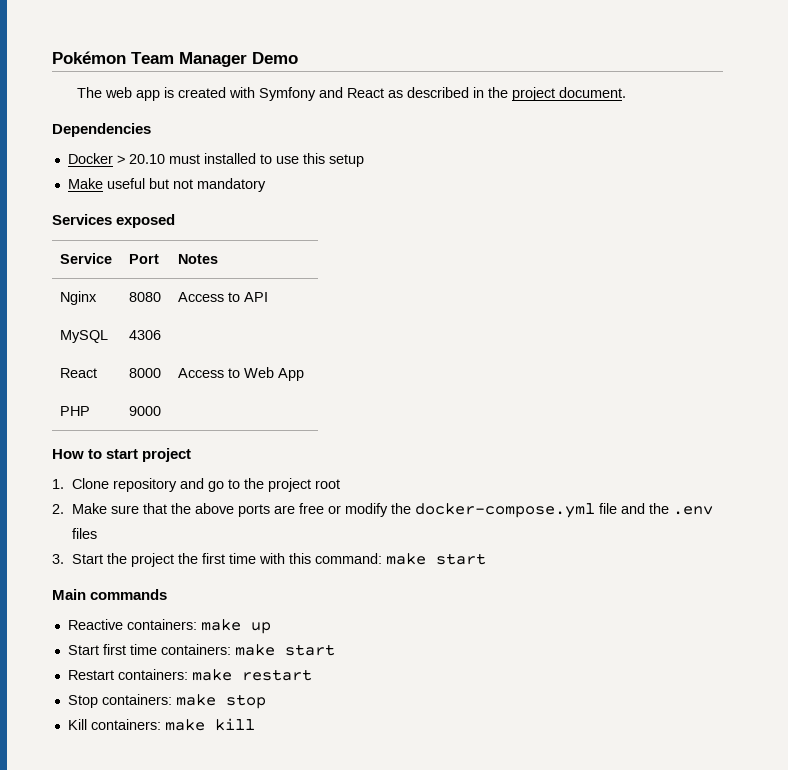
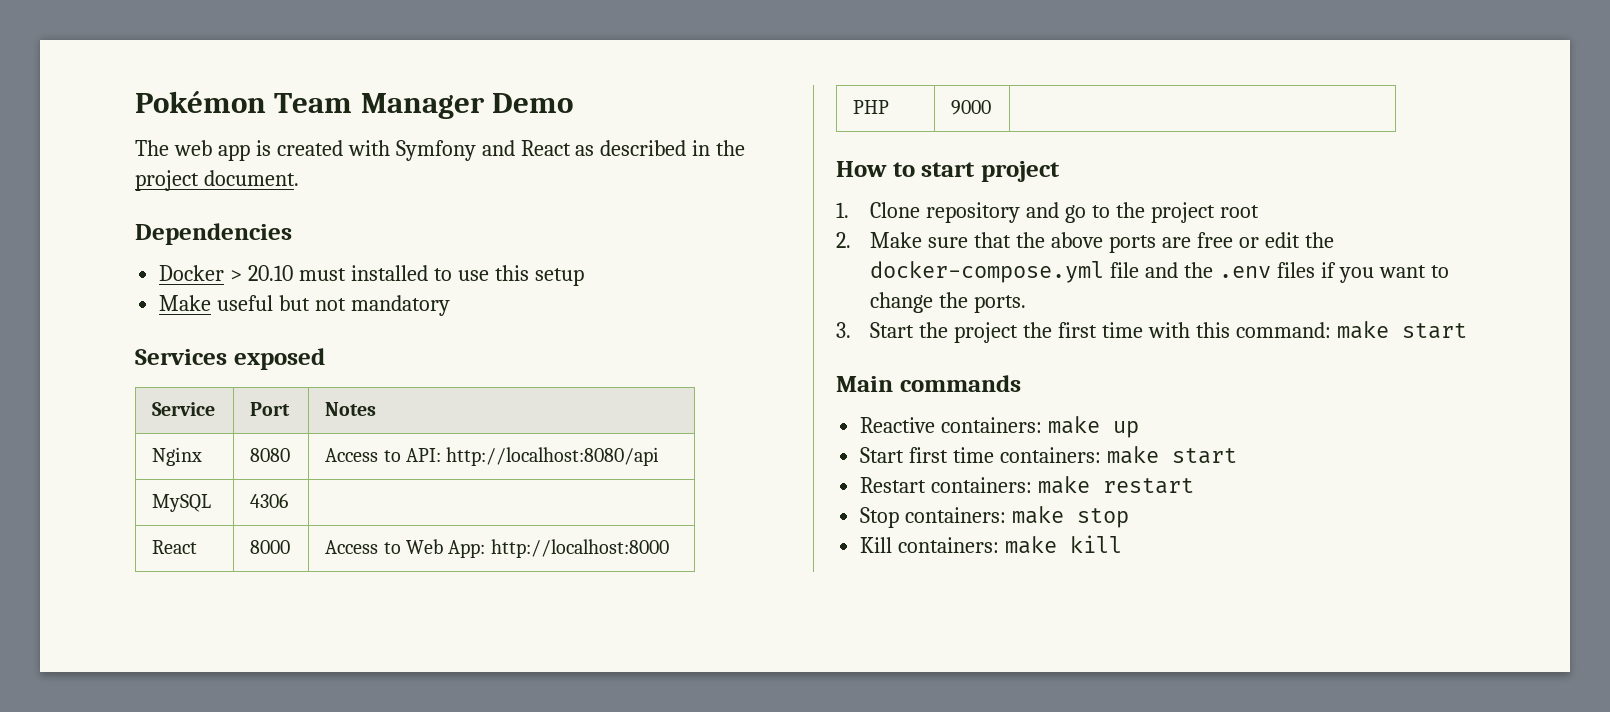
[244,292,269,302] API -> [406,447,660,466] API: http://localhost:8080/api
[278,368,305,381] App -> [448,539,669,558] App: http://localhost:8000
[344,503,388,517] modify -> [1264,232,1300,248] edit
(97, 533) none -> [1320,262,1449,283] [870,292,1027,313] if you want to change the ports.

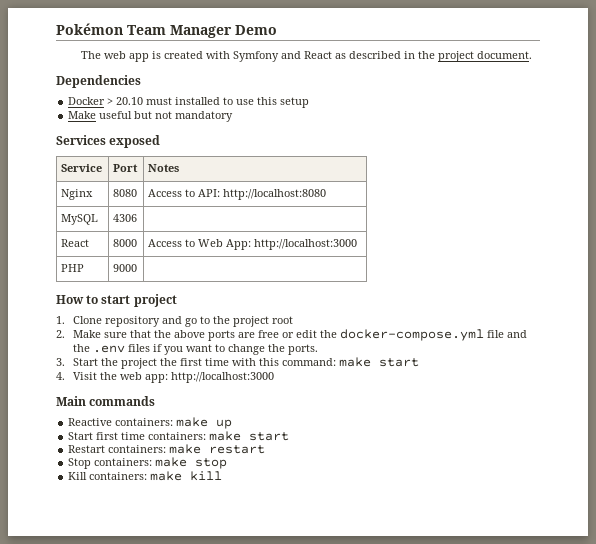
[446,447,660,466] http://localhost:8080/api -> [223,189,327,200] http://localhost:8080
[490,539,669,558] http://localhost:8000 -> [254,239,358,250] http://localhost:3000
(1467, 331) none -> [56,372,275,383] // 4. Visit the web app: http://localhost:3000

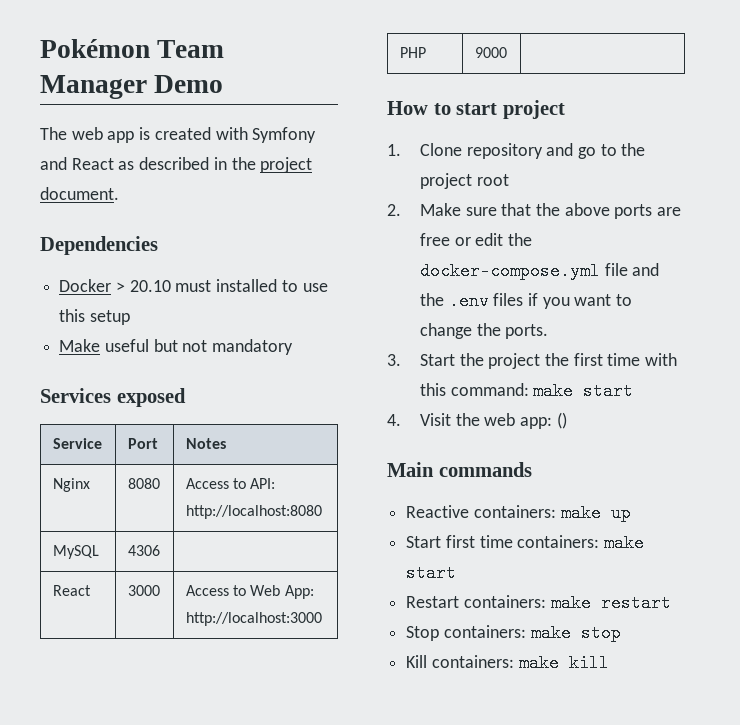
[113,239,138,247] 8000 -> [127,585,160,596] 3000
[171,372,275,383] http://localhost:3000 -> [556,412,567,429] ()

